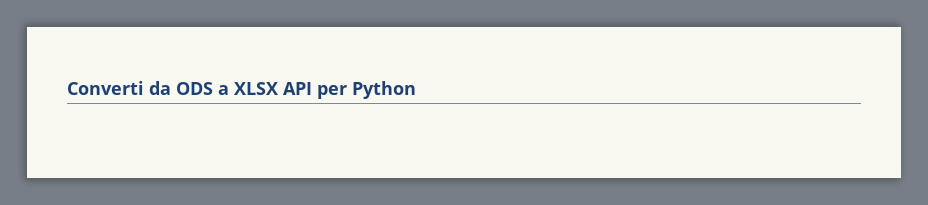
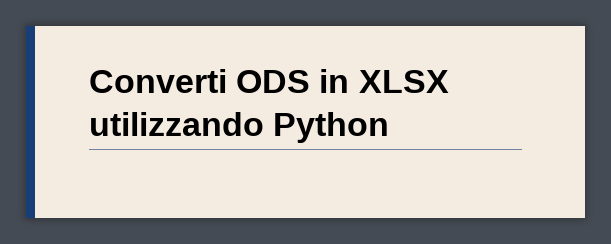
[149,81,347,99] da ODS a XLSX API per -> [236,69,449,93] [89,112,264,136] ODS in XLSX utilizzando

